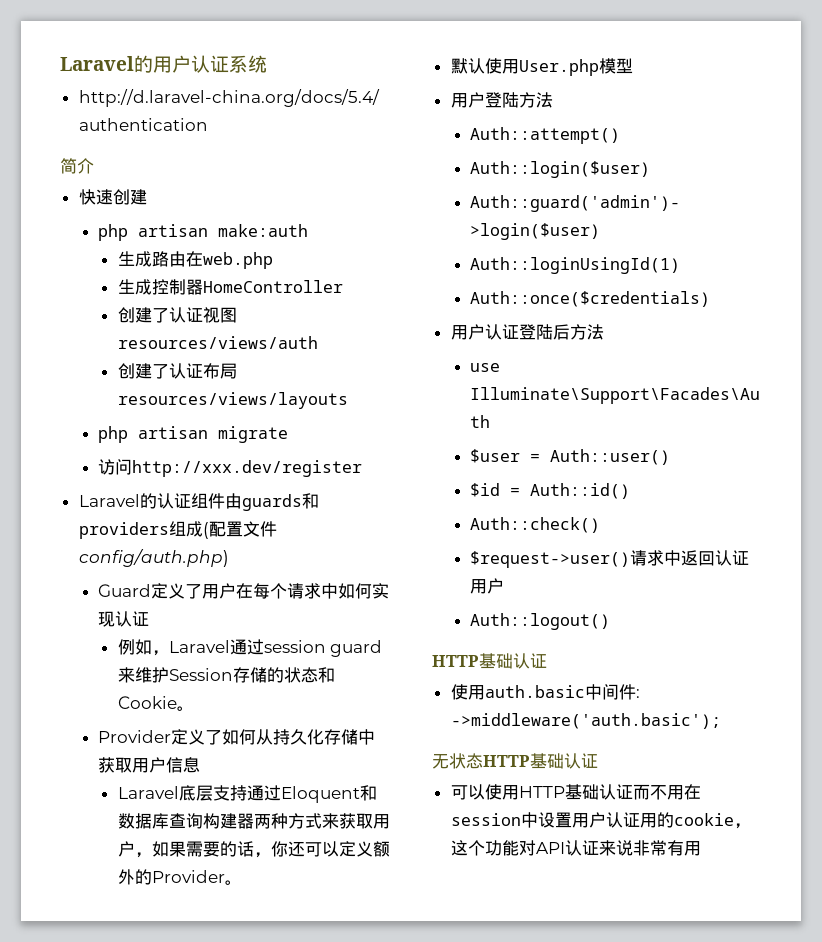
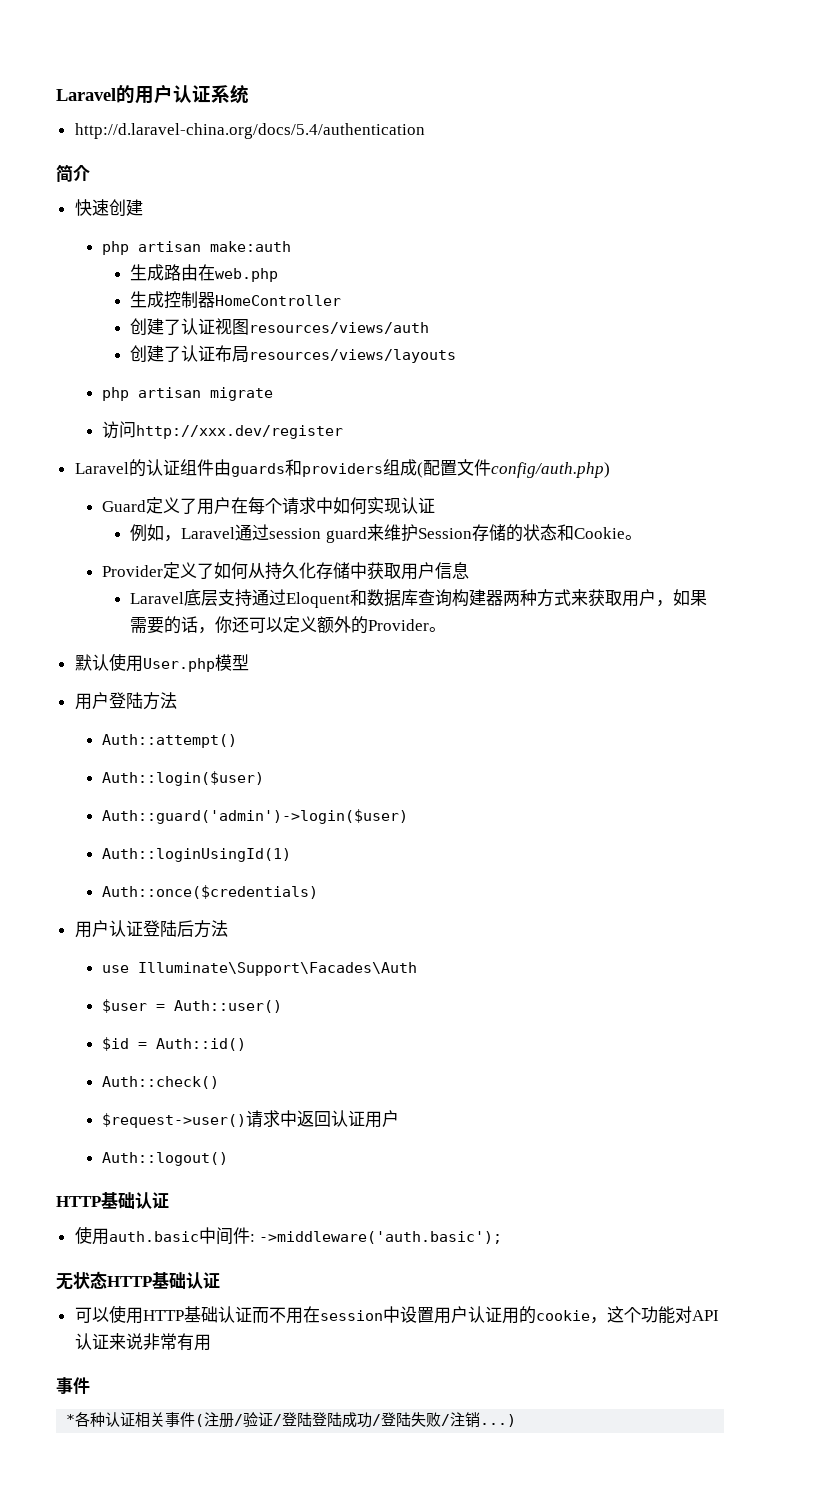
(701, 848) none -> [56,1377,90,1394] [66,1412,517,1428] // 事件 // *各种认证相关事件(注册/验证/登陆登陆成功/登陆失败/注销...)

